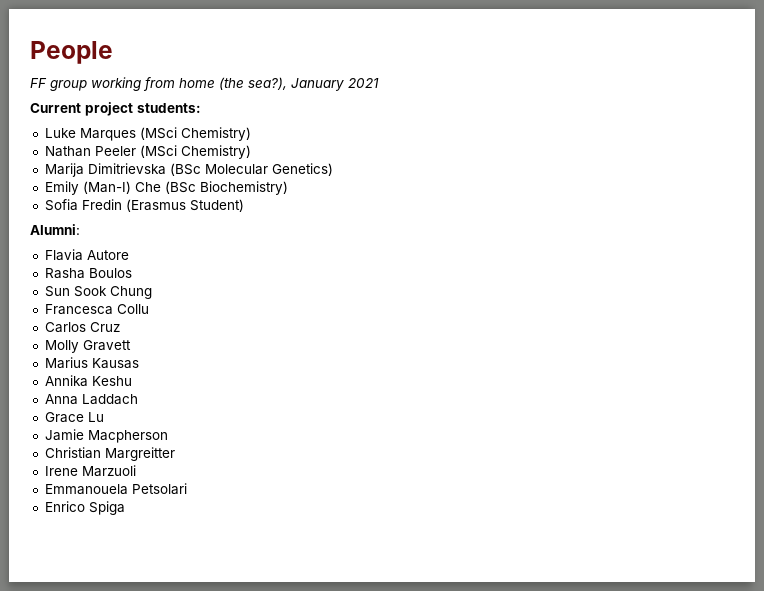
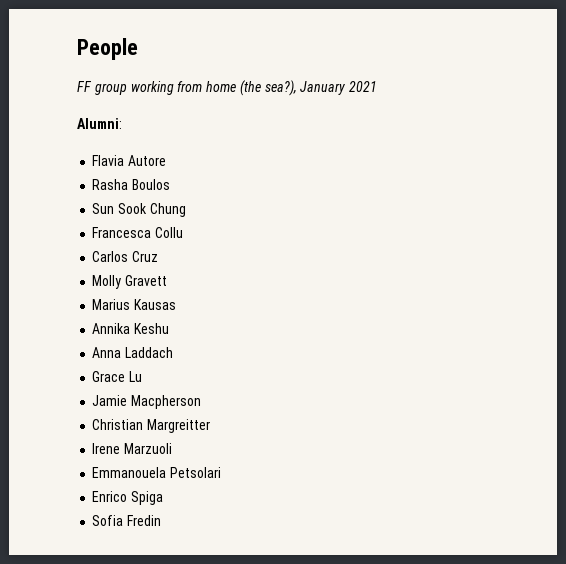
[30,102,201,116] [44,127,251,141] [44,145,251,159] [44,163,333,177] [44,181,288,195] [44,199,244,212] // Current project students: // Luke Marques (MSci Chemistry) // Nathan Peeler (MSci Chemistry) // Marija Dimitrievska (BSc Molecular Genetics) // Emily (Man-I) Che (BSc Biochemistry) // Sofia Fredin (Erasmus Student) -> (378, 86) none
(125, 508) none -> [92,515,162,526] // Sofia Fredin

